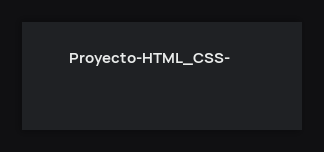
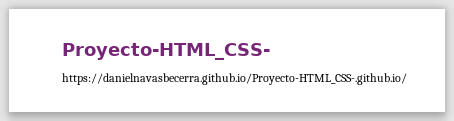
(230, 59) none -> [62,73,407,85] // https://danielnavasbecerra.github.io/Proyecto-HTML_CSS-.github.io/

